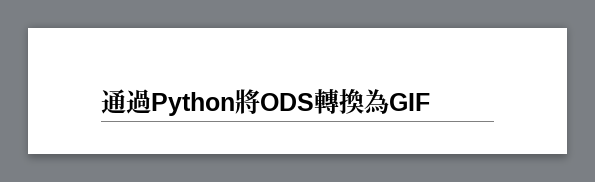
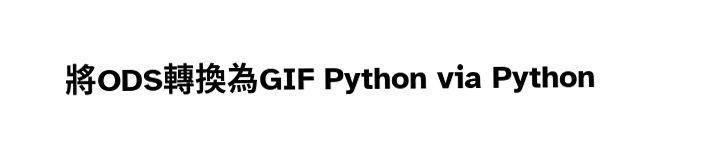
[101,89,235,116] 通過Python -> (64, 79) none
(430, 102) none -> [323,63,596,95] Python via Python

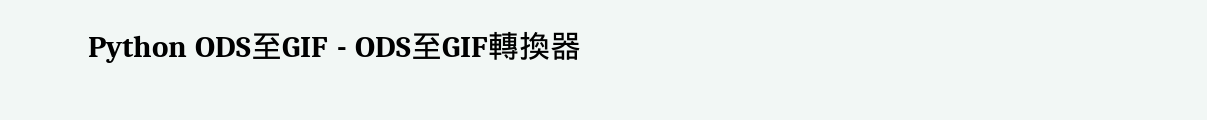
[64,61,596,96] 將ODS轉換為GIF Python via Python -> [88,31,582,63] Python ODS至GIF - ODS至GIF轉換器

